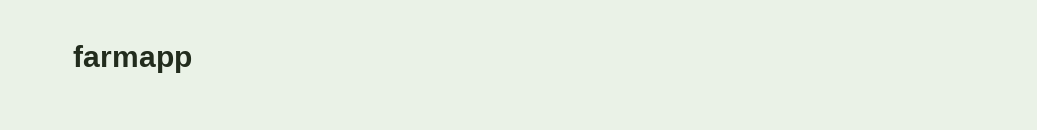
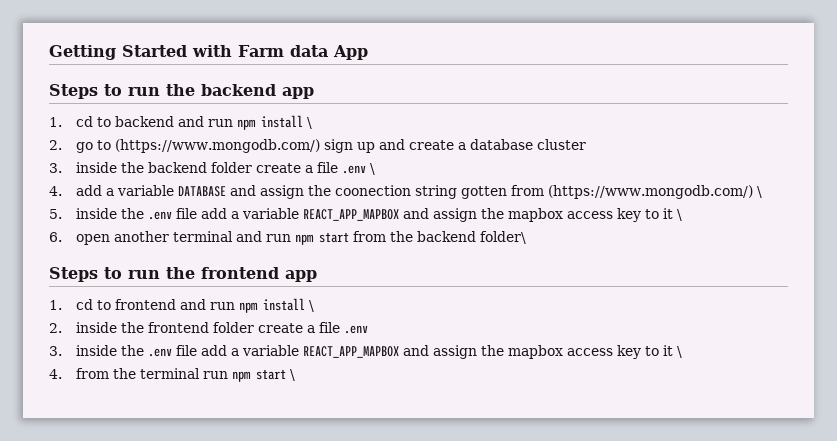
[73,45,192,73] farmapp -> [49,45,368,60] [49,84,314,99] [49,115,312,130] [49,139,586,153] [49,162,375,175] [49,185,762,199] [49,208,682,222] [49,231,526,245] [49,267,317,282] [49,298,314,313] [49,322,368,334] [49,345,682,359] [49,368,295,382] Getting Started with Farm data App // Steps to run the backend app // 1. cd to backend and run npm install \ // 2. go to (https://www.mongodb.com/) sign up and create a database cluster // 3. inside the backend folder create a file .env \ // 4. add a variable DATABASE and assign the coonection string gotten from (https://www.mongodb.com/) \ // 5. inside the .env file add a variable REACT_APP_MAPBOX and assign the mapbox access key to it \ // 6. open another terminal and run npm start from the backend folder\ // Steps to run the frontend app // 1. cd to frontend and run npm install \ // 2. inside the frontend folder create a file .env // 3. inside the .env file add a variable REACT_APP_MAPBOX and assign the mapbox access key to it \ // 4. from the terminal run npm start \

